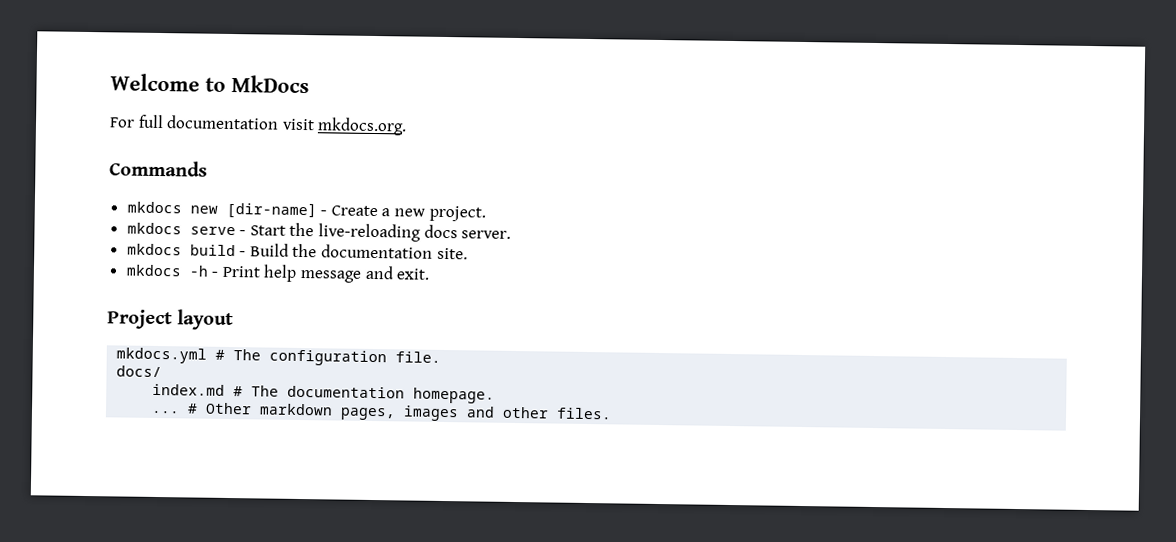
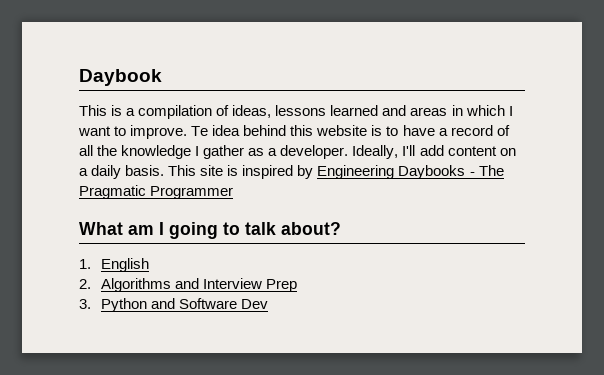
[110,73,309,94] [109,114,408,136] [109,160,208,177] [126,201,486,222] [126,222,512,242] [126,243,468,260] [125,264,431,283] [107,309,235,331] [116,347,442,367] [116,365,163,378] [152,383,496,404] [151,402,613,422] Welcome to MkDocs // For full documentation visit mkdocs.org. // Commands // mkdocs new [dir-name] - Create a new project. // mkdocs serve - Start the live-reloading docs server. // mkdocs build - Build the documentation site. // mkdocs -h - Print help message and exit. // Project layout // mkdocs.yml # The configuration file. // docs/ // index.md # The documentation homepage. // ... # Other markdown pages, images and other files. -> [79,69,162,86] [79,105,513,119] [78,125,510,139] [79,145,516,159] [79,165,504,179] [79,185,234,199] [79,222,341,239] [79,258,150,272] [79,278,298,292] [79,298,269,312] Daybook // This is a compilation of ideas, lessons learned and areas in which I want to improve. Te idea behind this website is to have a record of all the knowledge I gather as a developer. Ideally, I'll add content on a daily basis. This site is inspired by Engineering Daybooks - The Pragmatic Programmer // What am I going to talk about? // 1. English // 2. Algorithms and Interview Prep // 3. Python and Software Dev

